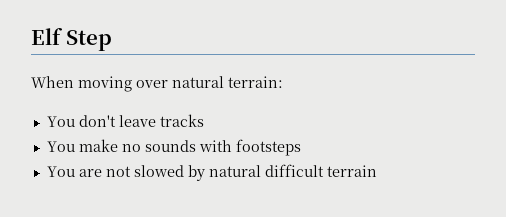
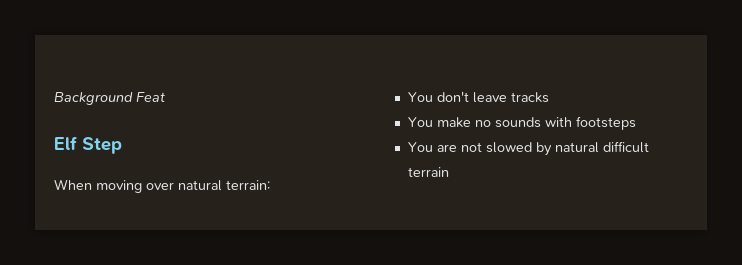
(31, 36) none -> [54,92,165,105] Background Feat //

